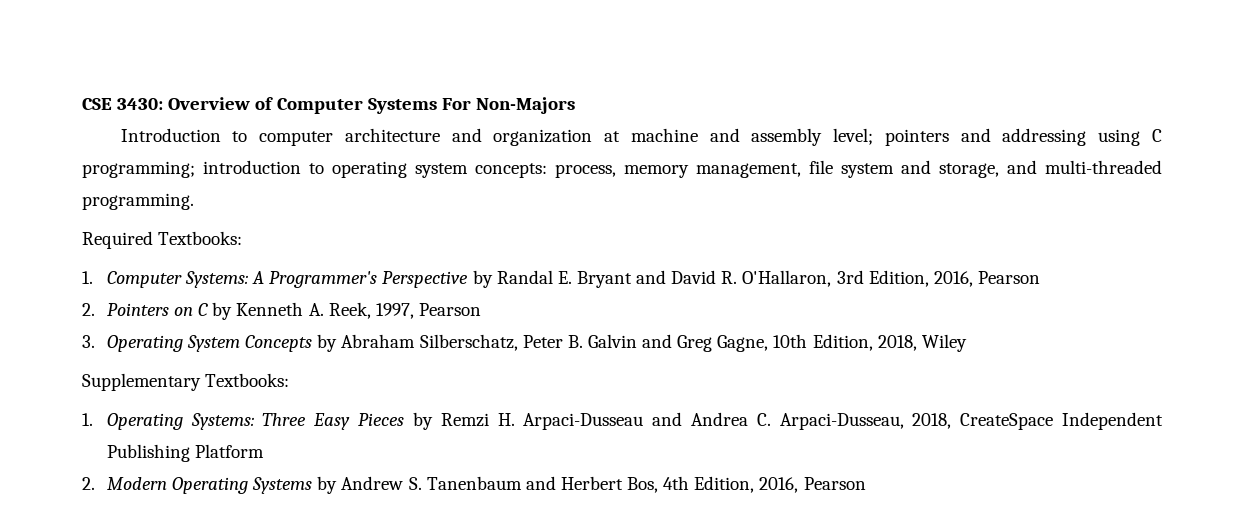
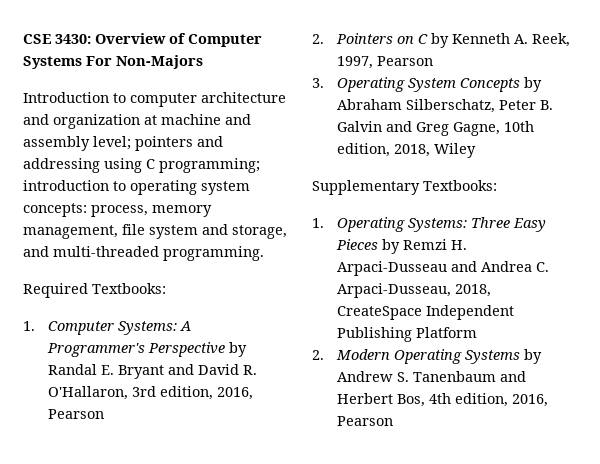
[868,270,929,287] Edition, -> [160,386,214,400] edition,
[812,334,873,351] Edition, -> [337,143,391,157] edition,
[694,476,755,493] Edition, -> [455,393,509,407] edition,

